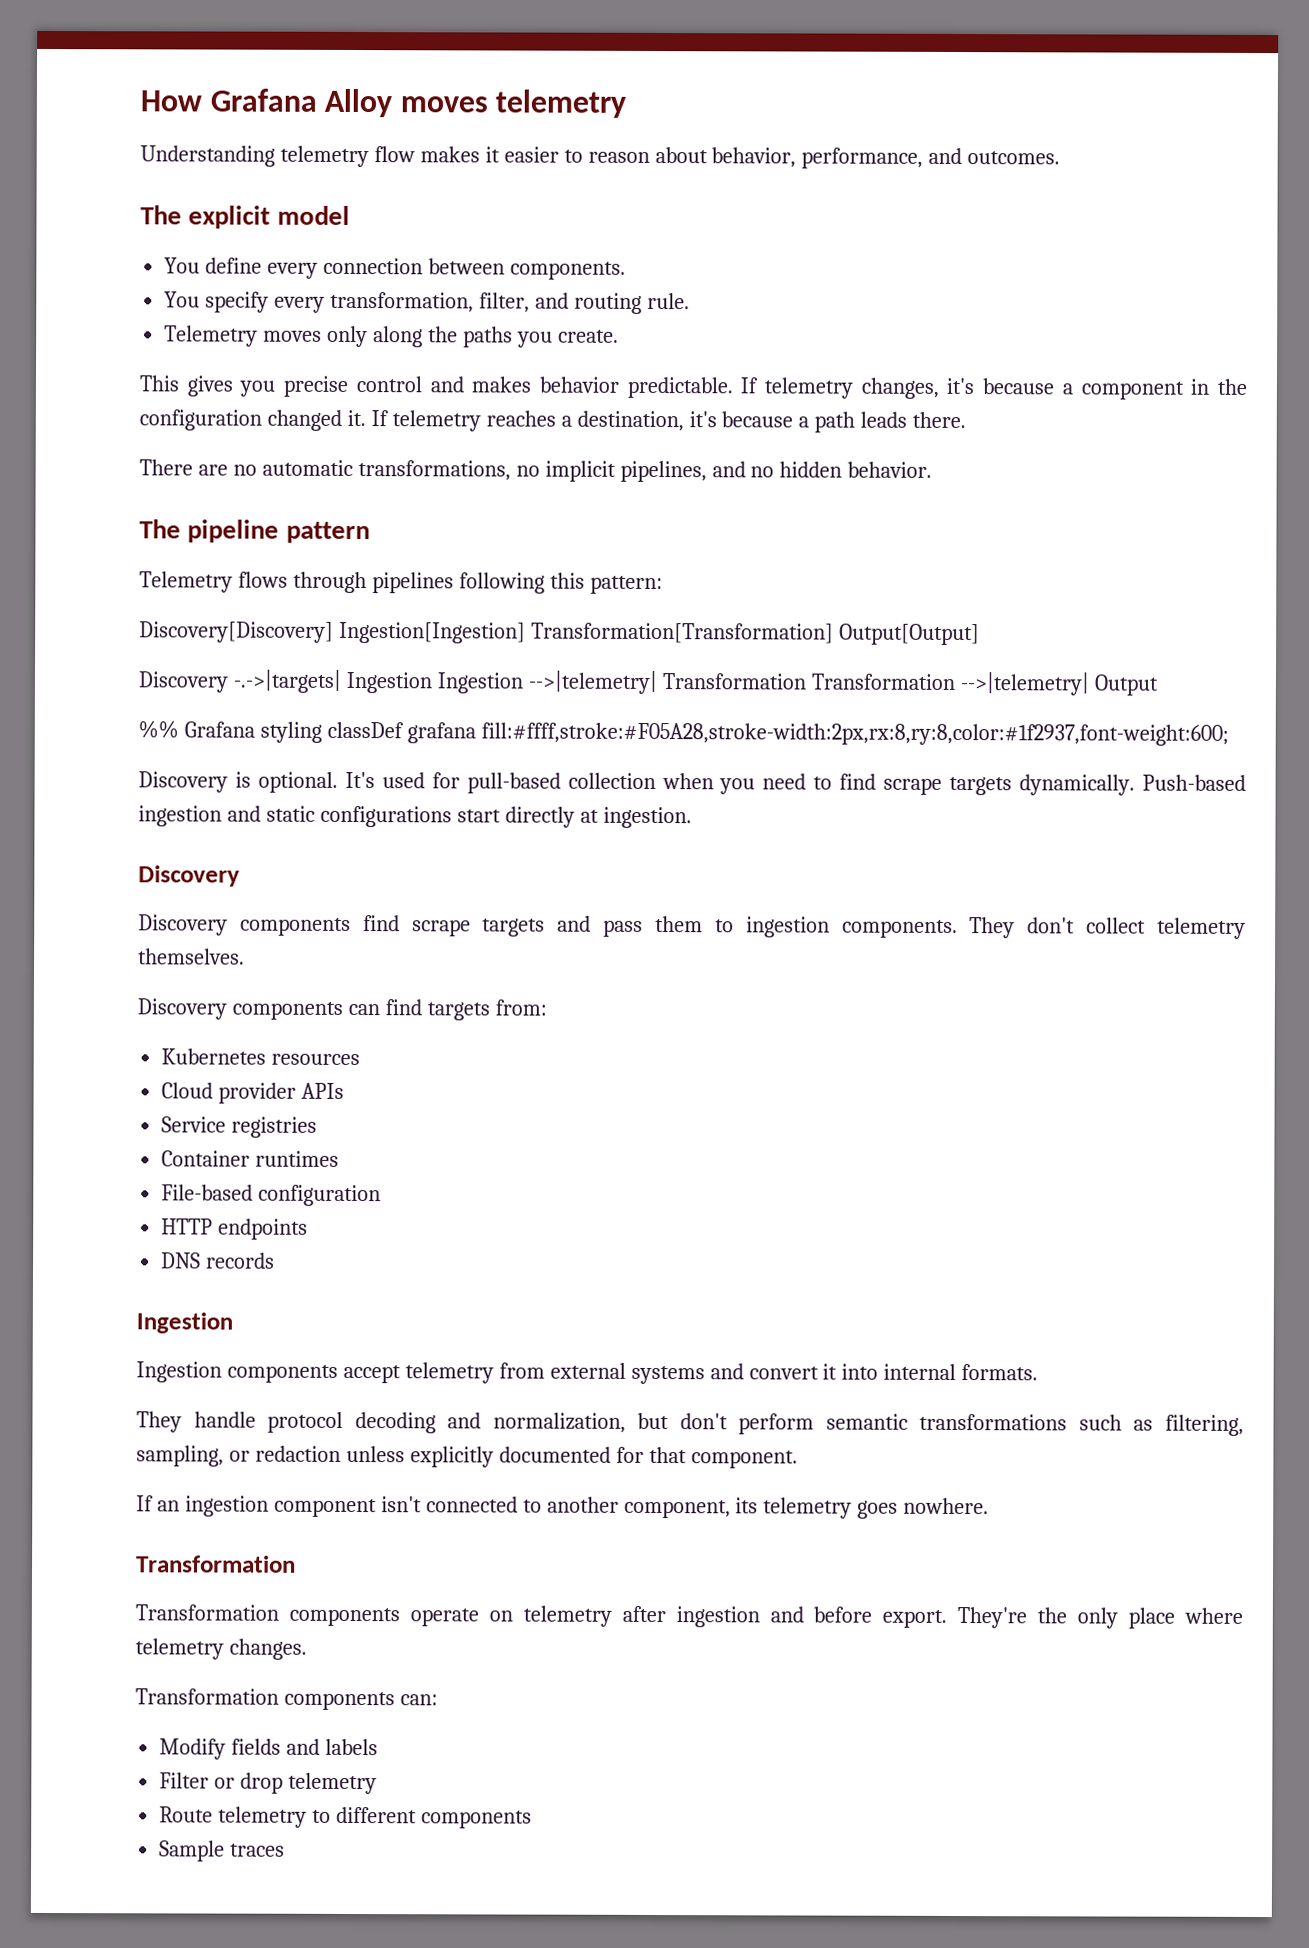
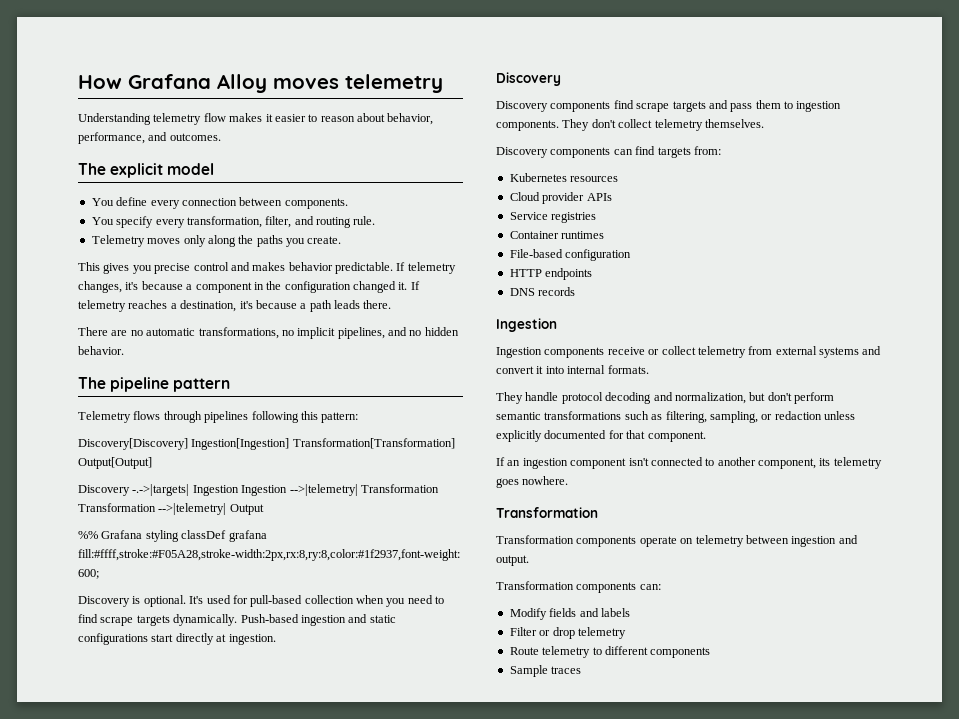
[342,1364,401,1384] accept -> [607,346,696,355] receive or collect
[621,1605,1244,1629] [135,1638,307,1660] after ingestion and before export. They're the only place where telemetry changes. -> [745,535,858,547] [496,555,529,566] between ingestion and output.

